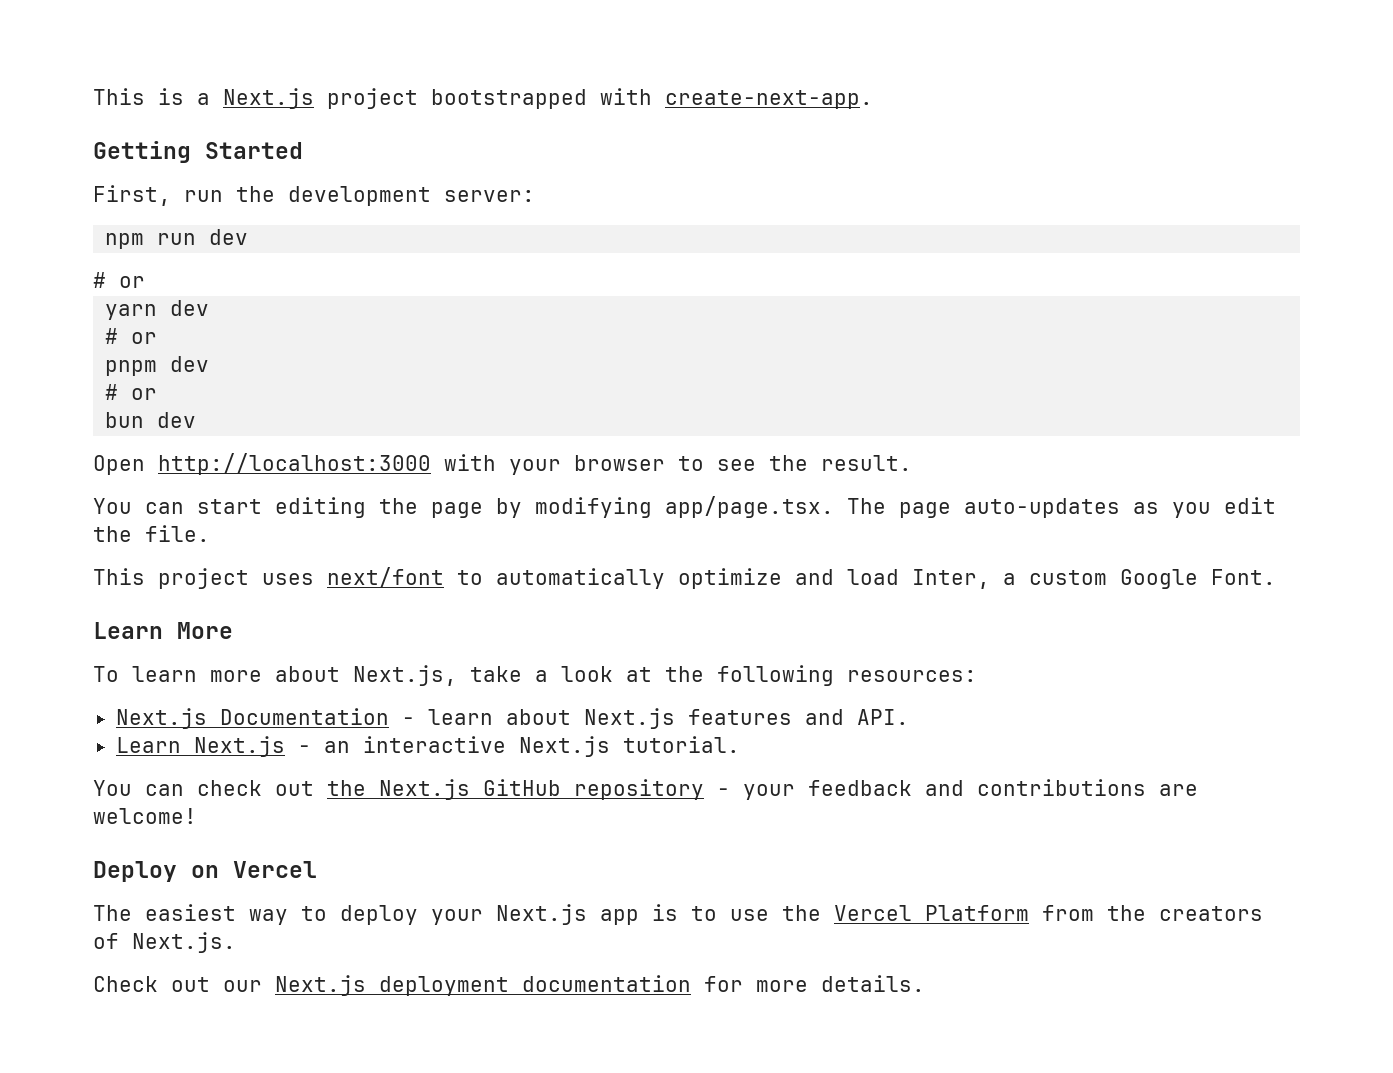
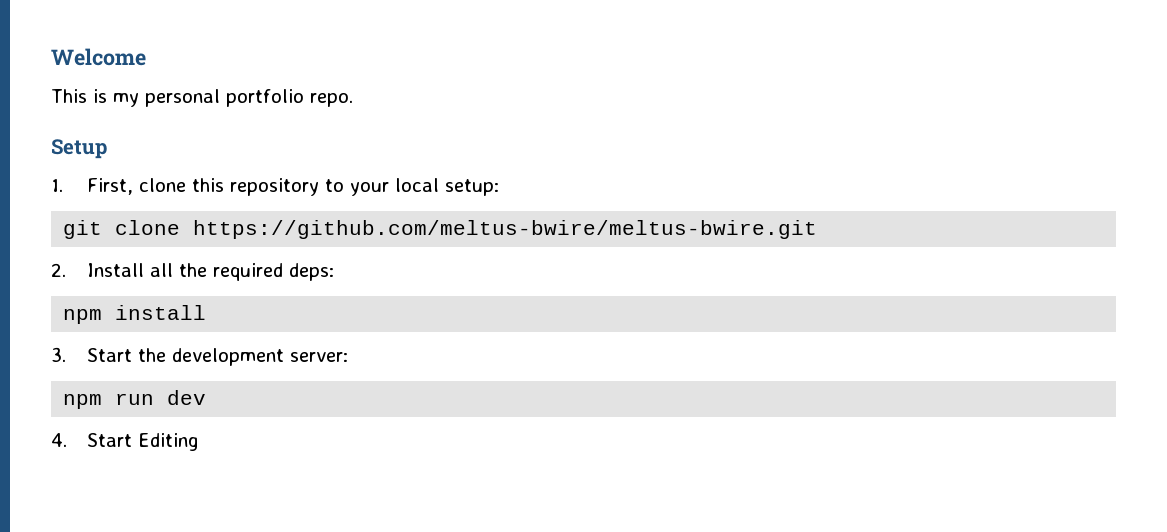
(93, 96) none -> [51,48,146,66] Welcome //
[197,88,873,109] [93,141,303,163] [93,185,223,206] a Next.js project bootstrapped with create-next-app. // Getting Started // First, run -> [113,89,353,107] [51,139,107,159] [51,178,499,196] [63,220,818,239] [51,263,334,281] [63,305,207,324] [51,347,132,362] my personal portfolio repo. // Setup // 1. First, clone this repository to your local setup: // git clone https://github.com/meltus-bwire/meltus-bwire.git // 2. Install all the required deps: // npm install // 3. Start
[93,272,145,288] [105,300,210,320] [105,328,158,344] [105,356,210,376] [105,384,158,400] [105,412,197,428] [93,453,912,475] [93,496,1276,518] [93,525,210,542] [93,567,1276,589] [93,622,233,639] [93,665,977,686] [115,708,909,729] [115,736,740,757] [93,779,1198,800] [93,808,197,824] [93,861,317,882] [93,904,1263,925] [93,932,236,953] [93,975,925,996] # or // yarn dev // # or // pnpm dev // # or // bun dev // Open http://localhost:3000 with your browser to see the result. // You can start editing the page by modifying app/page.tsx. The page auto-updates as you edit the file. // This project uses next/font to automatically optimize and load Inter, a custom Google Font. // Learn More // To learn more about Next.js, take a look at the following resources: // Next.js Documentation - learn about Next.js features and API. // Learn Next.js - an interactive Next.js tutorial. // You can check out the Next.js GitHub repository - your feedback and contributions are welcome! // Deploy on Vercel // The easiest way to deploy your Next.js app is to use the Vercel Platform from the creators of Next.js. // Check out our Next.js deployment documentation for more details. -> [51,433,199,451] 4. Start Editing

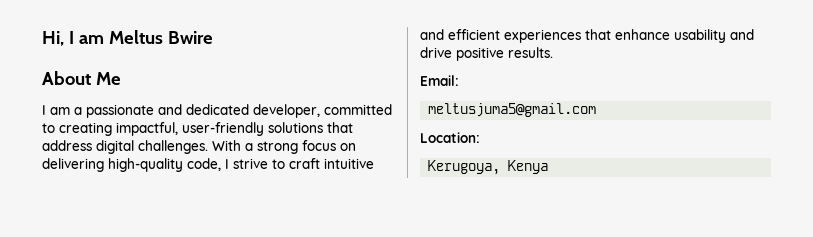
[51,48,146,66] [51,89,353,107] [51,139,107,159] [51,178,499,196] [63,220,818,239] [51,263,334,281] [63,305,207,324] [51,347,348,366] [63,390,207,409] [51,433,199,451] Welcome // This is my personal portfolio repo. // Setup // 1. First, clone this repository to your local setup: // git clone https://github.com/meltus-bwire/meltus-bwire.git // 2. Install all the required deps: // npm install // 3. Start the development server: // npm run dev // 4. Start Editing -> [42,30,213,46] [42,71,121,85] [42,104,392,118] [42,122,353,136] [42,140,356,154] [42,158,374,172] [420,29,754,43] [420,47,553,61] [420,75,459,86] [428,103,597,117] [420,132,480,143] [428,160,549,175] Hi, I am Meltus Bwire // About Me // I am a passionate and dedicated developer, committed to creating impactful, user-friendly solutions that address digital challenges. With a strong focus on delivering high-quality code, I strive to craft intuitive and efficient experiences that enhance usability and drive positive results. // Email: // meltusjuma5@gmail.com // Location: // Kerugoya, Kenya

